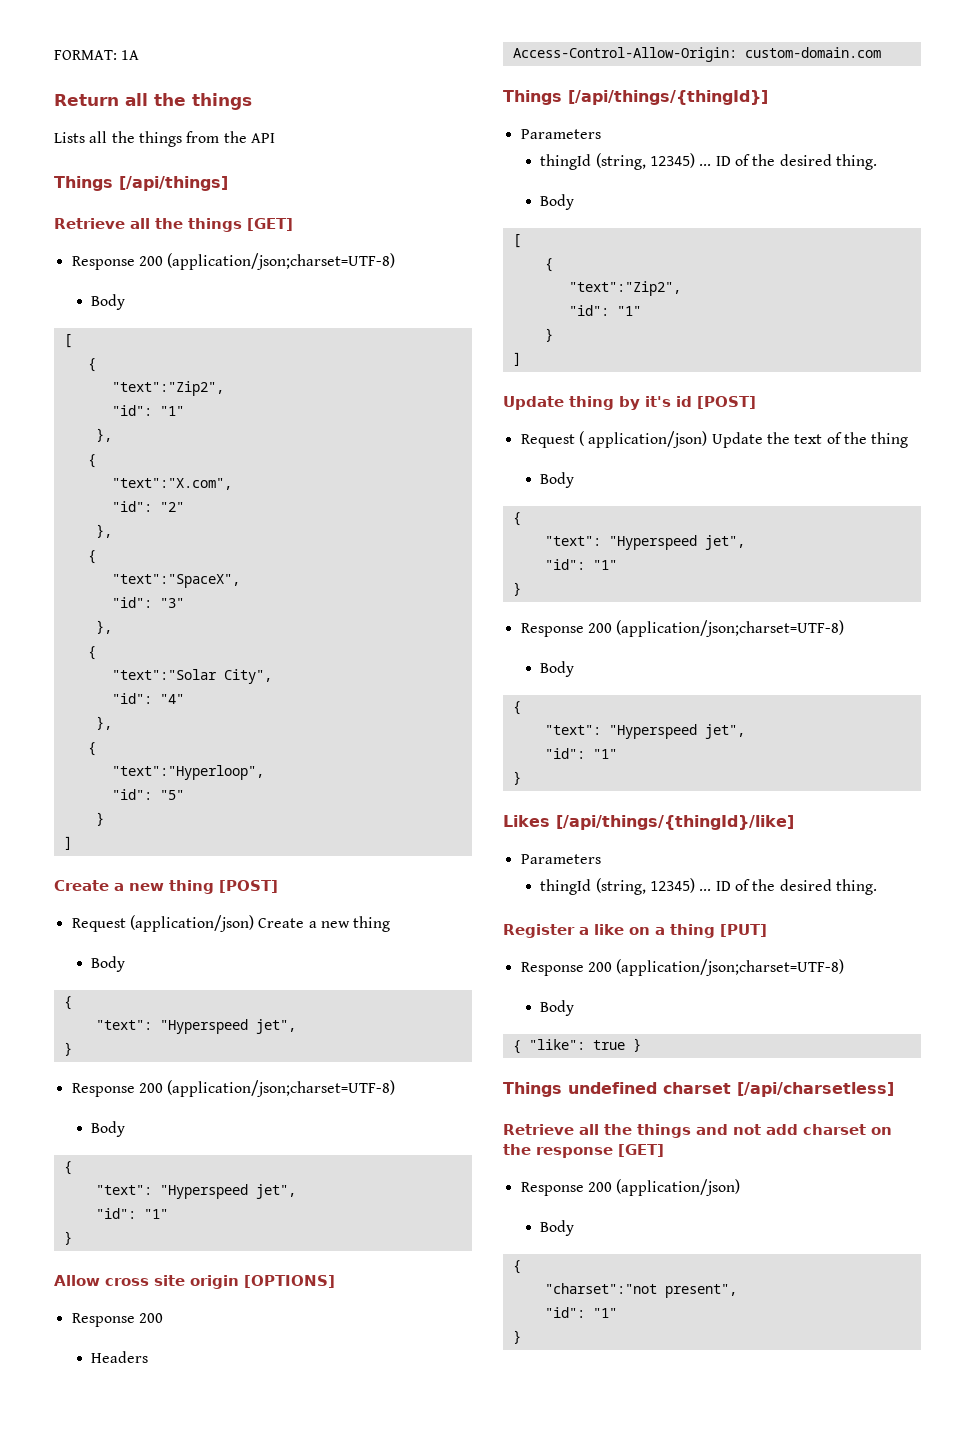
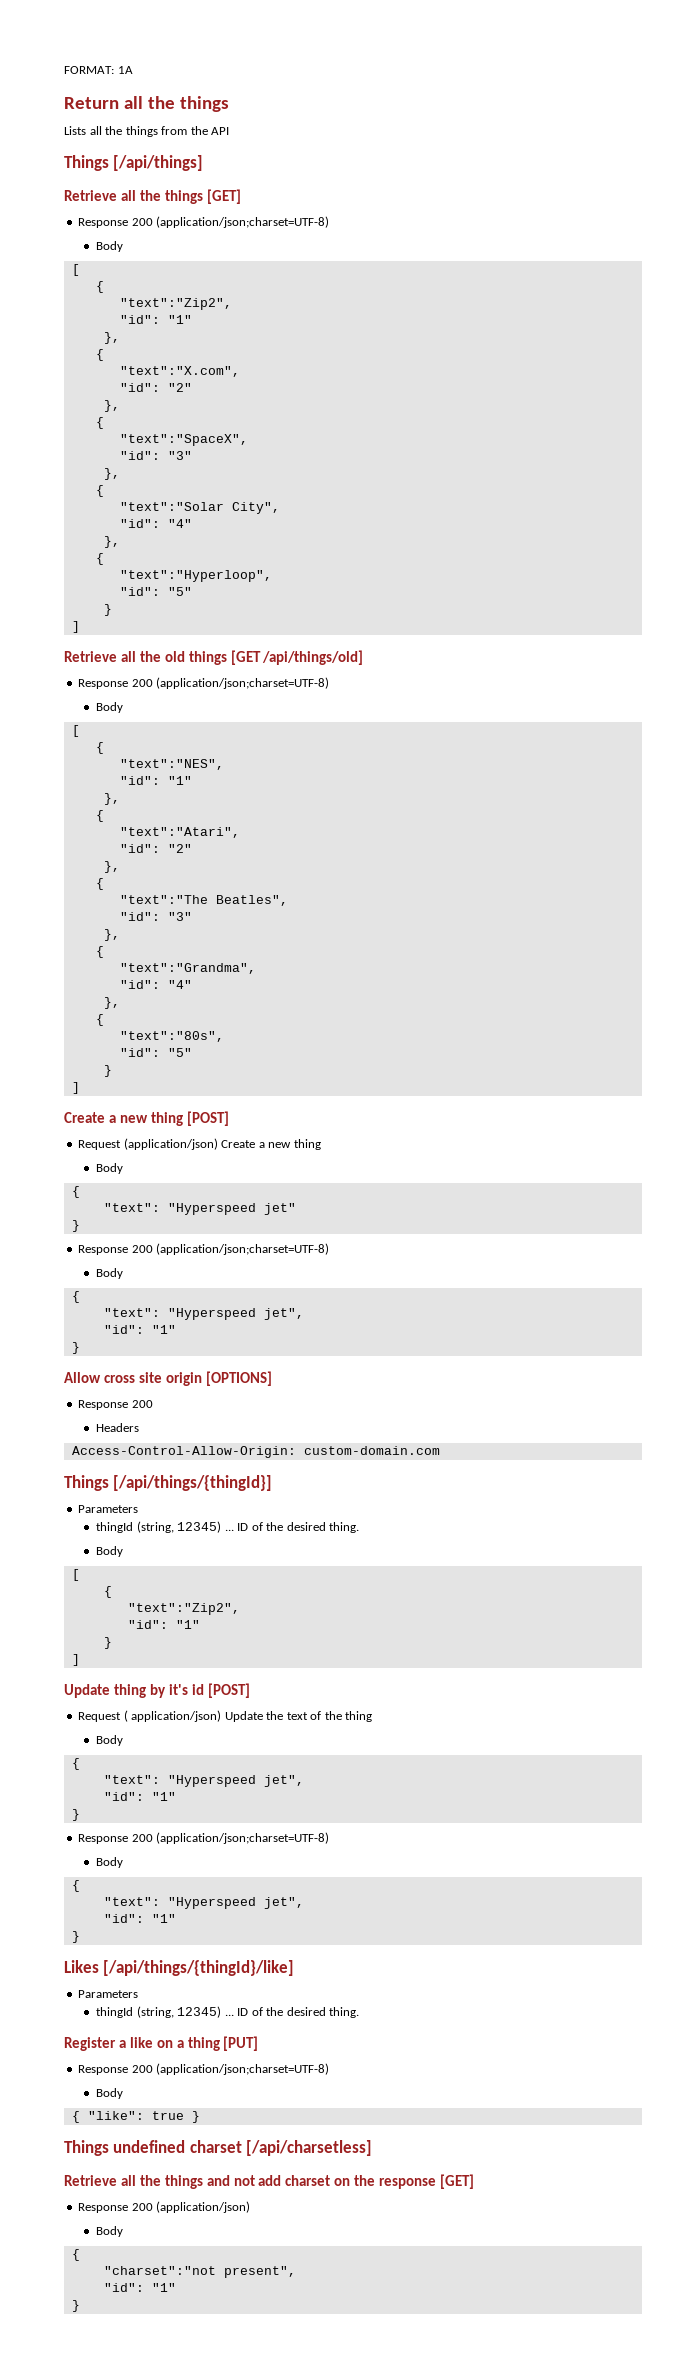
(72, 843) none -> [64,650,364,665] [78,677,330,689] [96,702,124,713] [71,725,80,737] [95,742,104,754] [119,759,224,770] [119,776,192,785] [103,793,120,805] [95,810,104,822] [119,827,240,838] [119,844,192,853] [103,861,120,873] [95,878,104,890] [119,895,288,906] [119,912,192,921] [103,929,120,941] [95,946,104,958] [119,963,256,974] [119,980,192,989] [103,997,120,1009] [95,1014,104,1026] [119,1031,224,1042] [119,1048,192,1057] [103,1065,112,1077] [71,1082,80,1094] // Retrieve all the old things [GET /api/things/old] // Response 200 (application/json;charset=UTF-8) // Body // [ // { // "text":"NES", // "id": "1" // }, // { // "text":"Atari", // "id": "2" // }, // { // "text":"The Beatles", // "id": "3" // }, // { // "text":"Grandma", // "id": "4" // }, // { // "text":"80s", // "id": "5" // } // ]
[255,1019,296,1034] jet", -> [263,1203,296,1215] jet"

